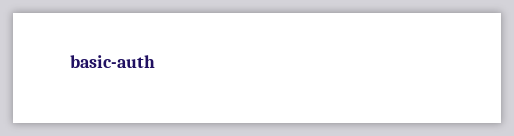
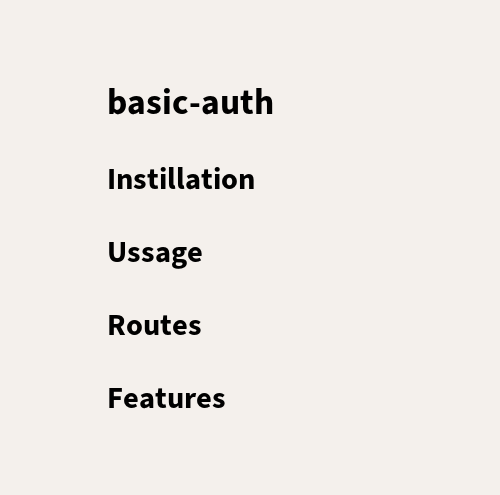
(155, 61) none -> [107,167,255,190] [107,242,203,269] [107,315,202,335] [107,388,226,409] // Instillation // Ussage // Routes // Features

